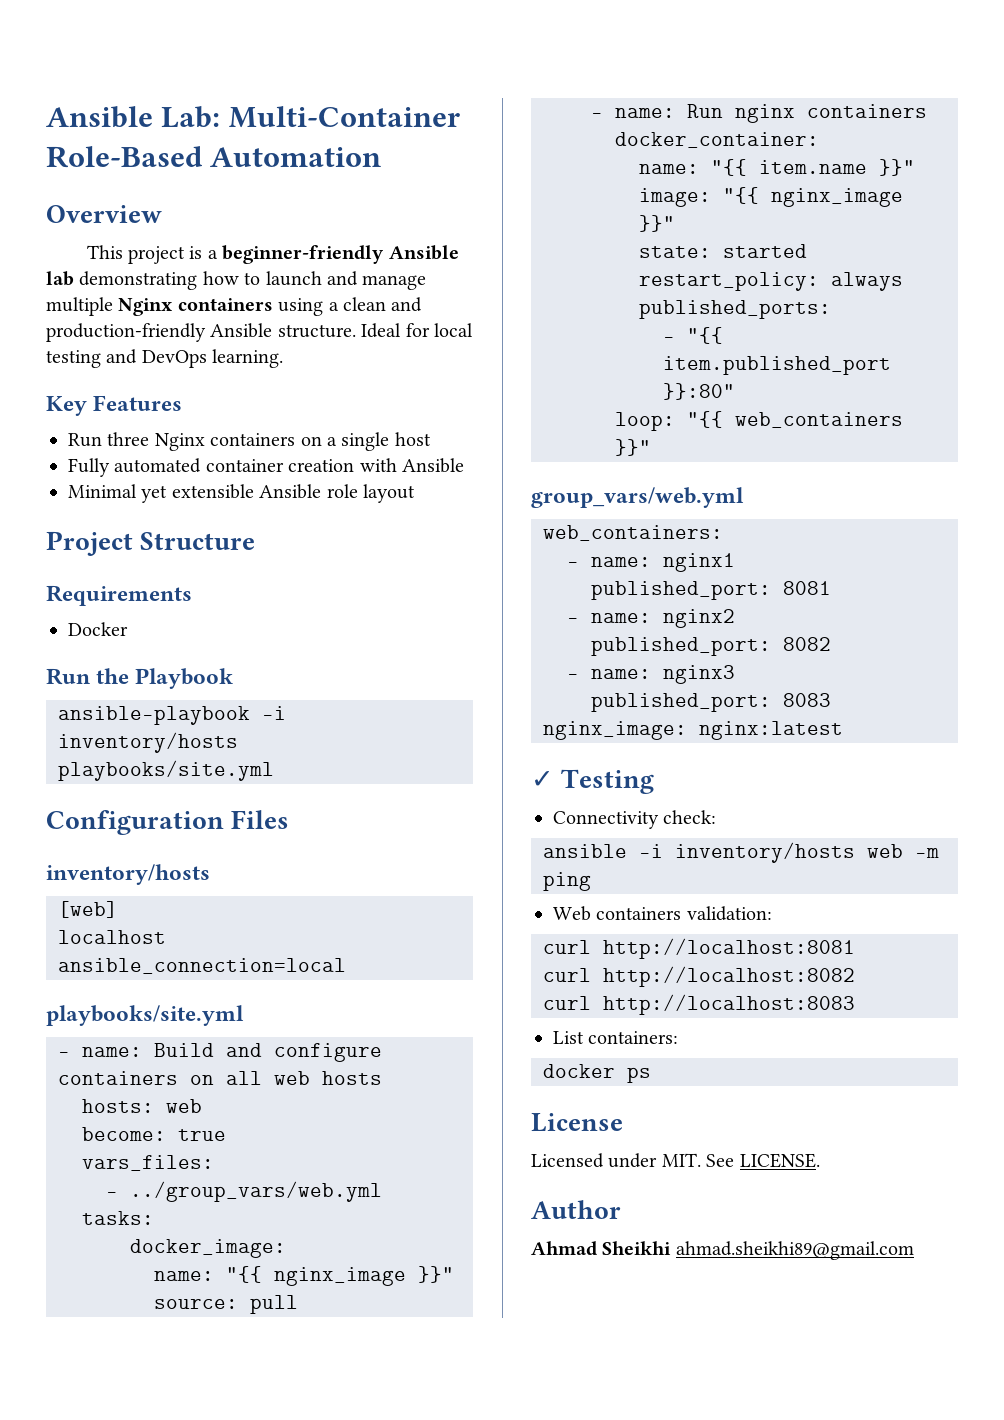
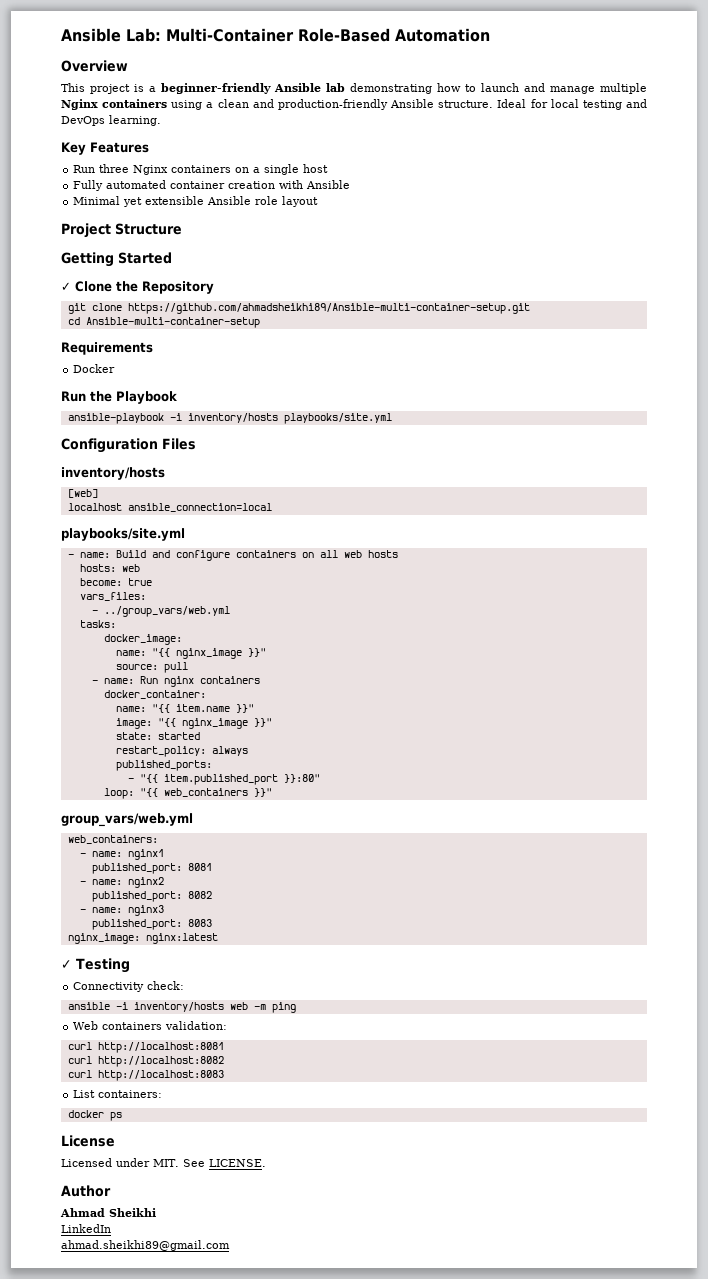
(256, 541) none -> [61,252,172,267] [61,281,214,294] [67,303,530,314] [67,317,260,328] // Getting Started // ✓ Clone the Repository // git clone https://github.com/ahmadsheikhi89/Ansible-multi-container-setup.git // cd Ansible-multi-container-setup
(672, 1248) none -> [61,1224,111,1233] // LinkedIn //

